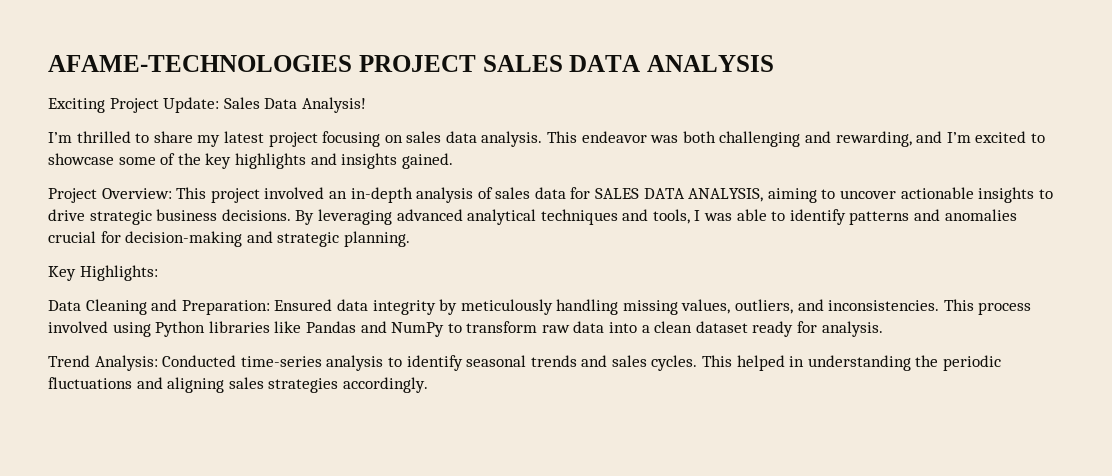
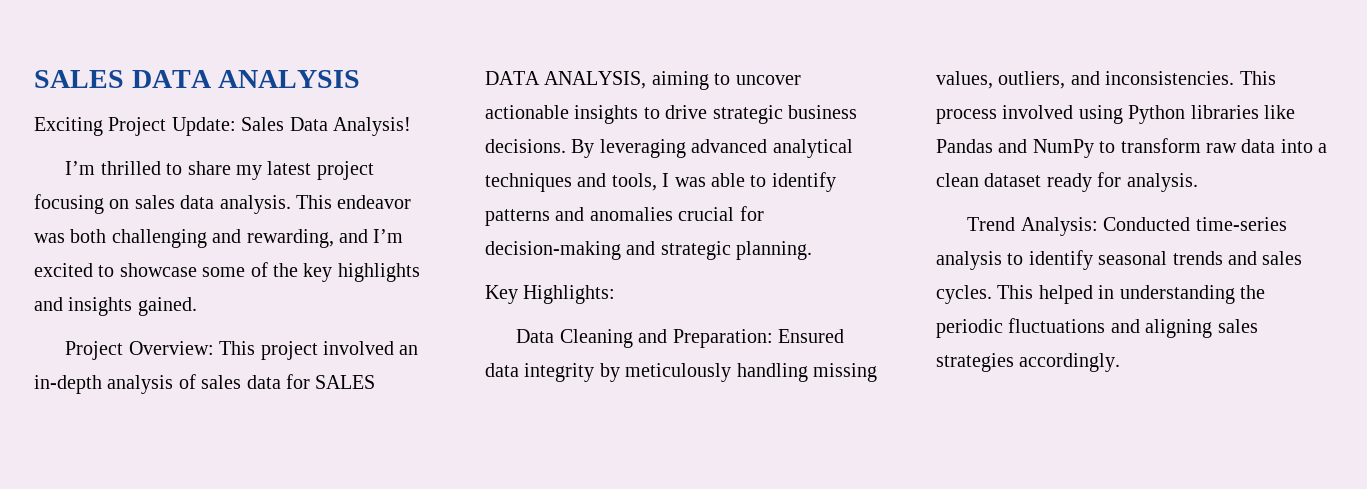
[48,55,476,72] AFAME-TECHNOLOGIES PROJECT -> (34, 79) none

